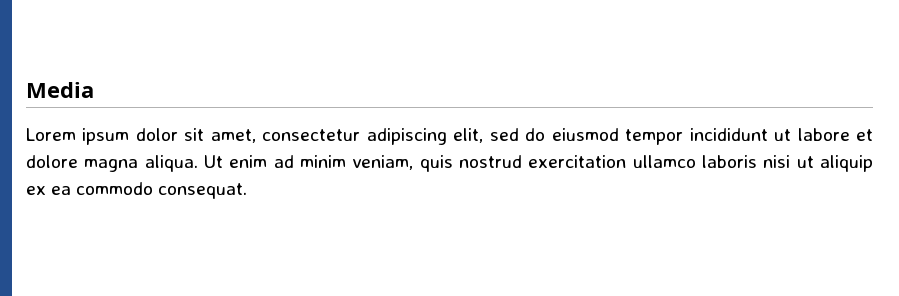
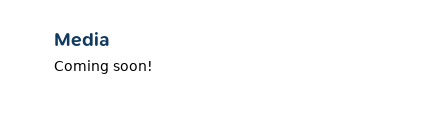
[26,128,874,145] [26,155,874,172] [26,182,248,199] Lorem ipsum dolor sit amet, consectetur adipiscing elit, sed do eiusmod tempor incididunt ut labore et dolore magna aliqua. Ut enim ad minim veniam, quis nostrud exercitation ullamco laboris nisi ut aliquip ex ea commodo consequat. -> [54,60,153,74] Coming soon!

